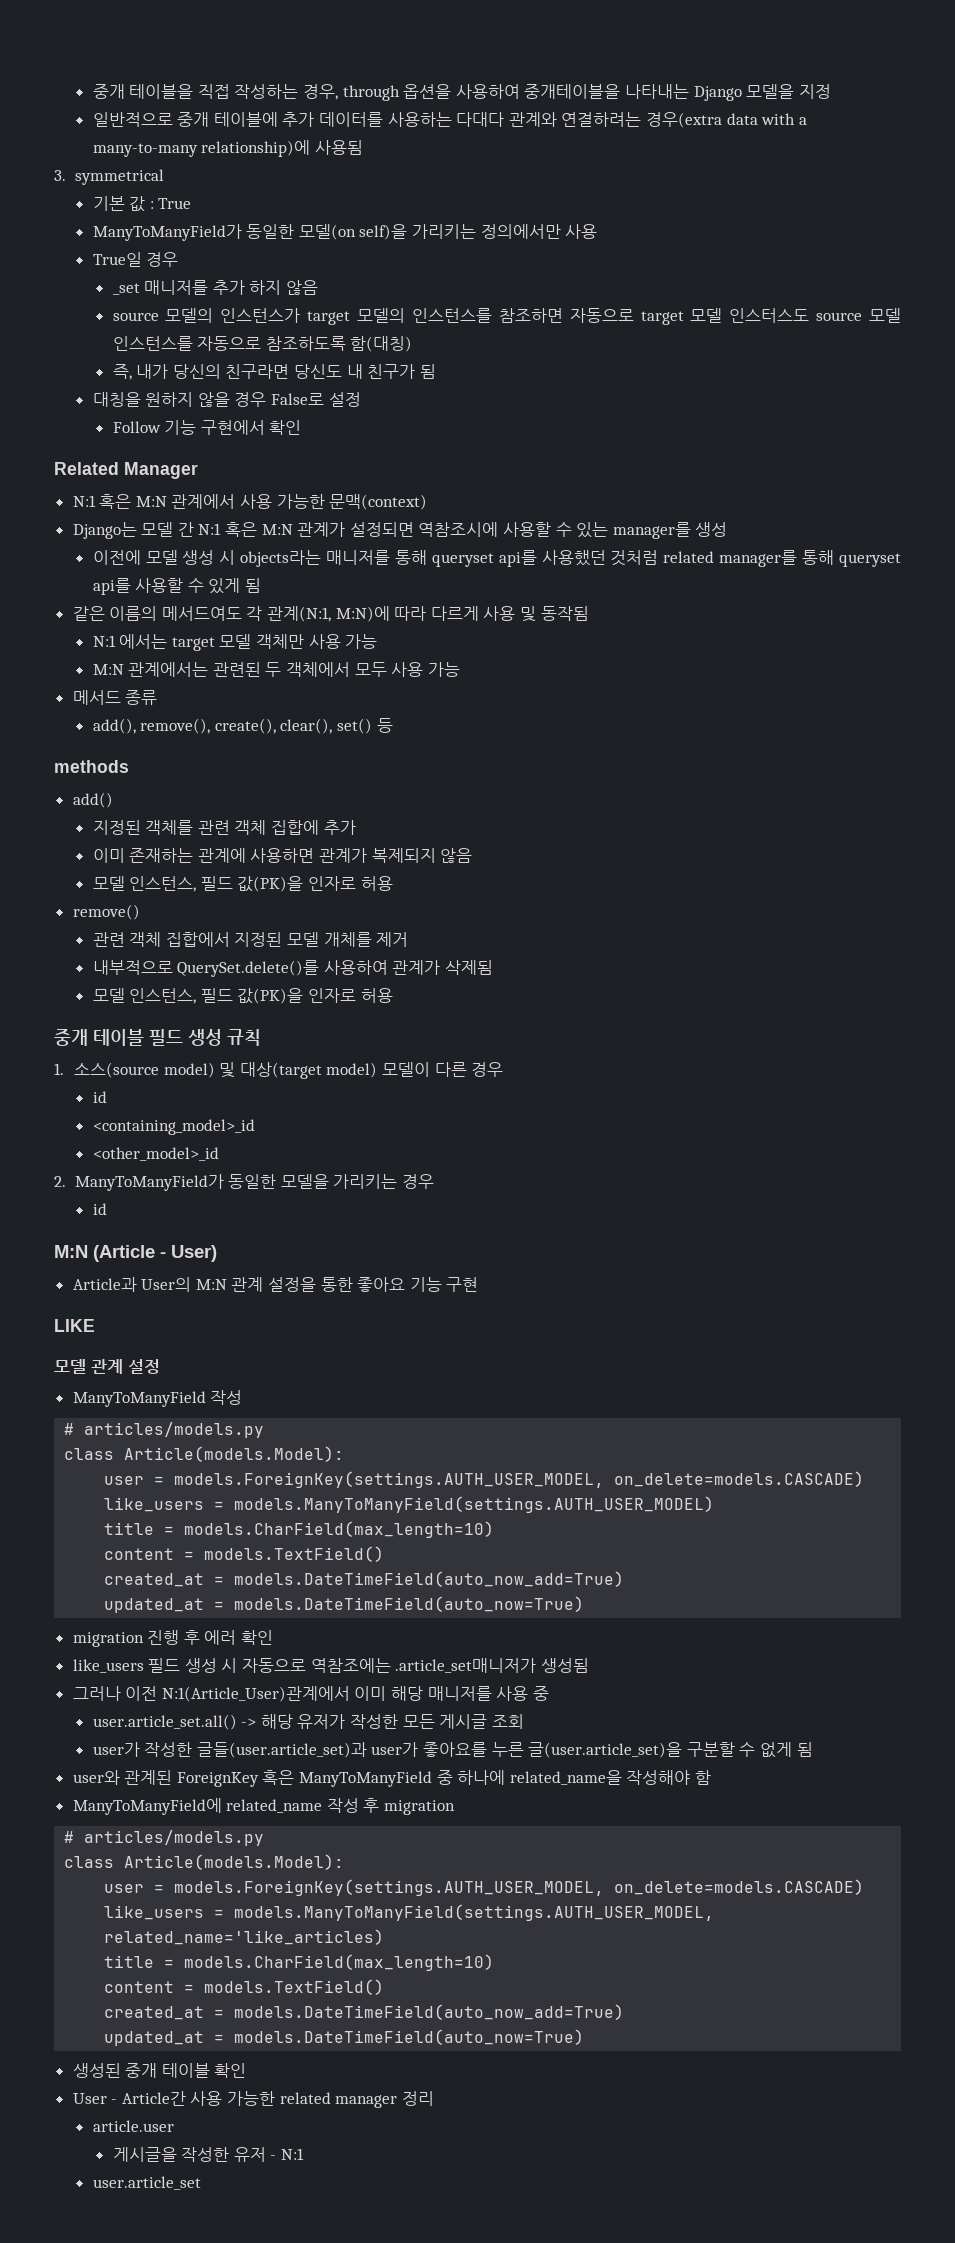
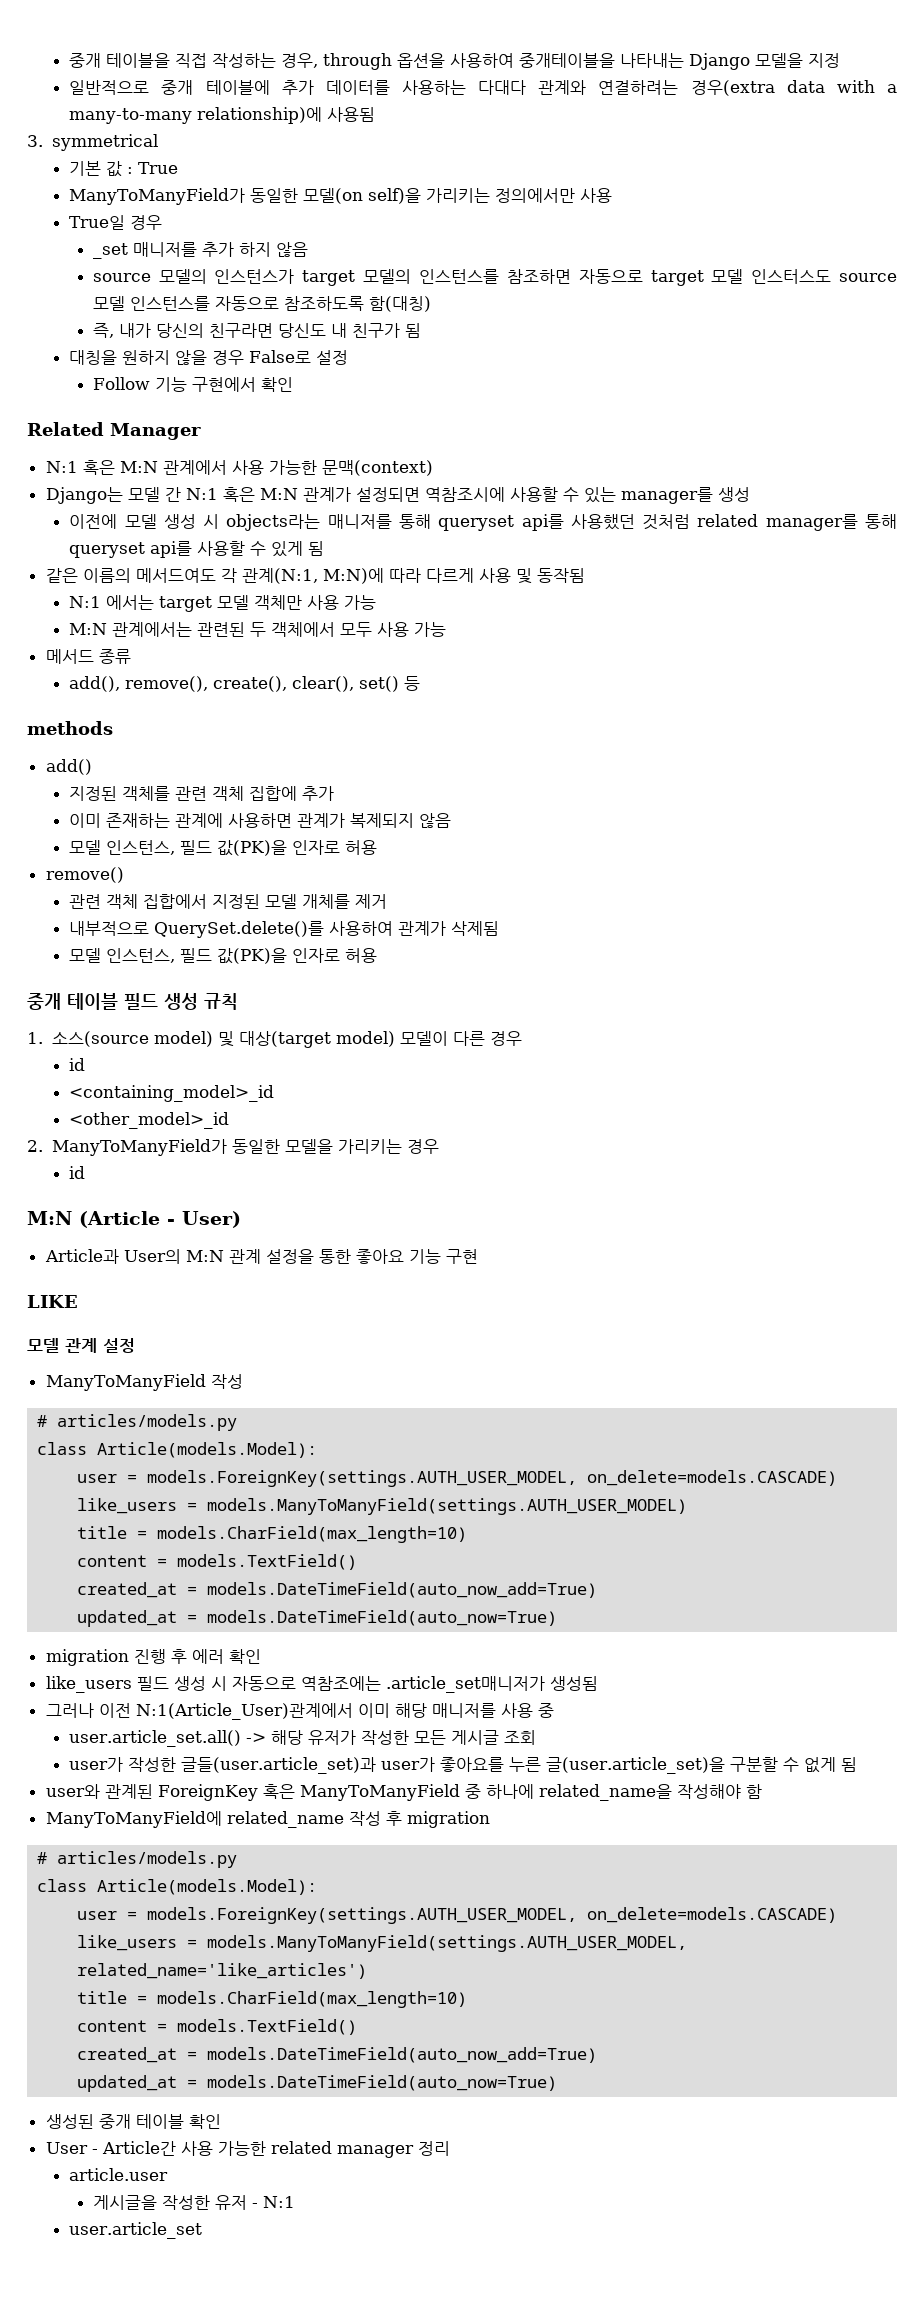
[104,1929,385,1945] related_name='like_articles) -> [77,1963,368,1979] related_name='like_articles')

